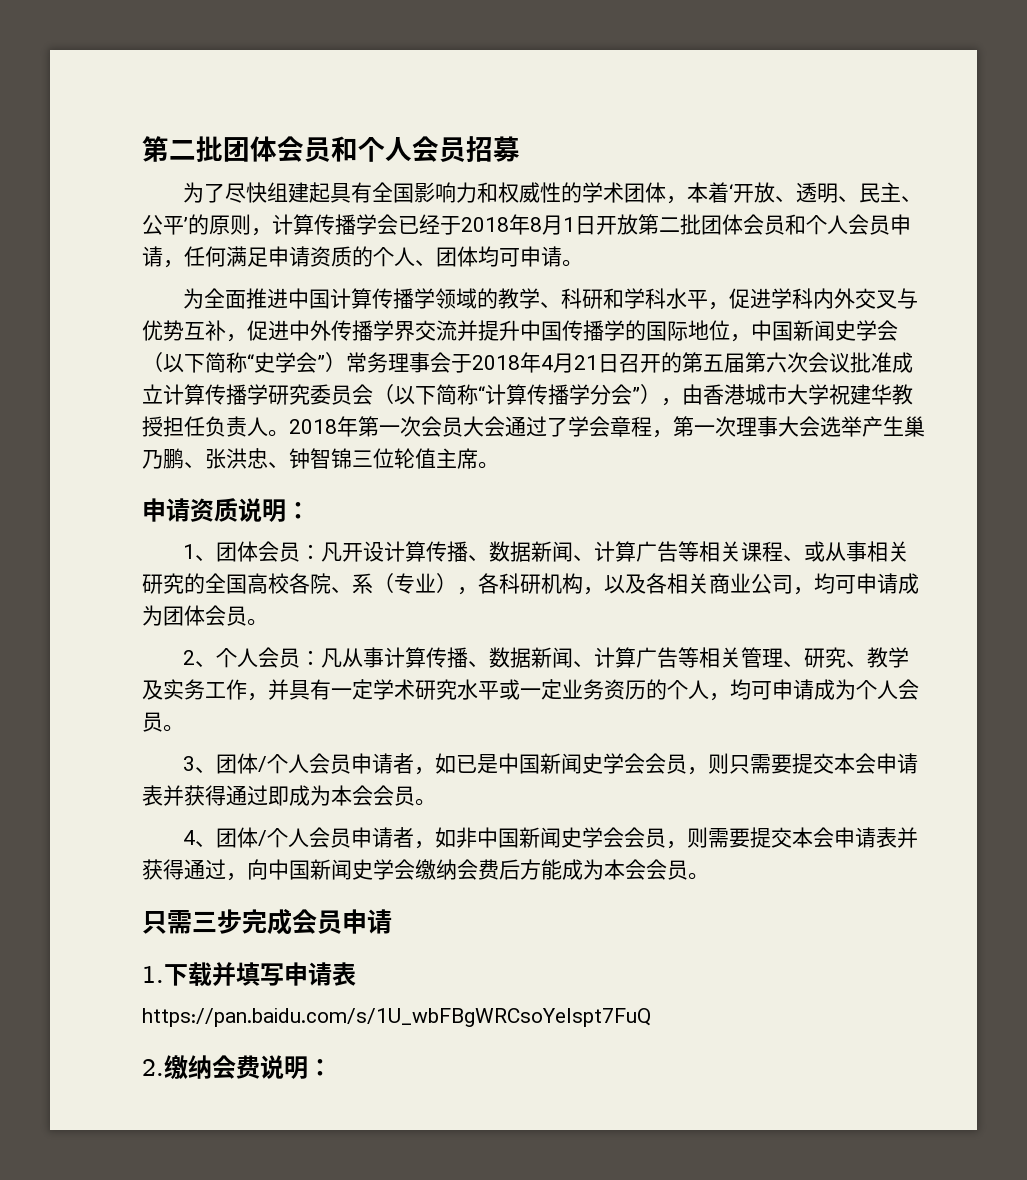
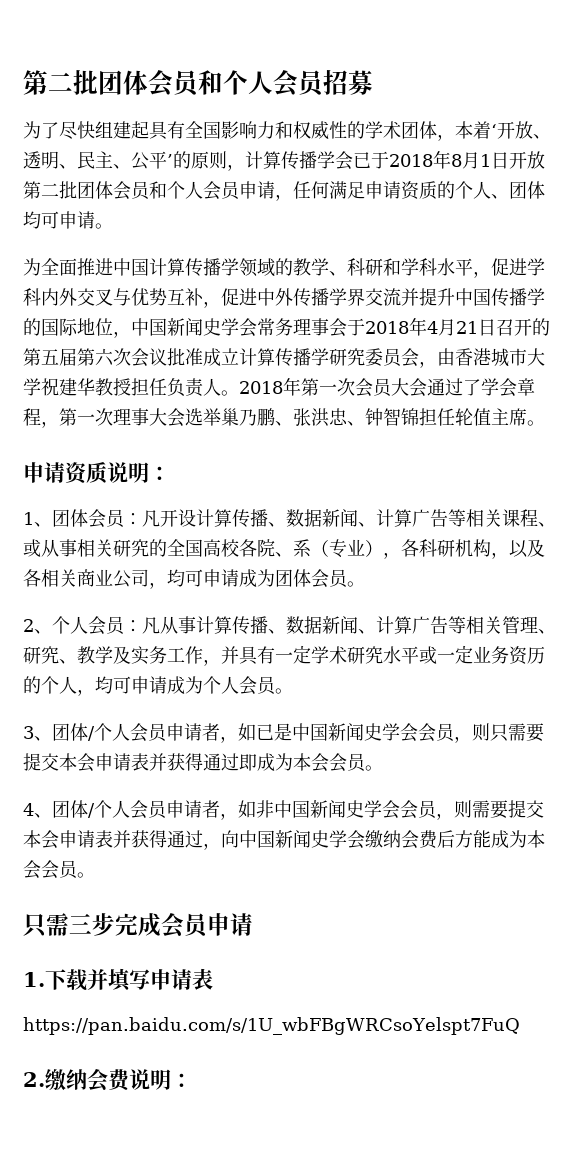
[419,214,440,234] 经 -> (371, 160) none
[142,352,346,373] （以下简称“史学会”） -> (257, 327) none
[373,384,661,405] （以下简称“计算传播学分会”） -> (419, 357) none
[862,416,904,437] 产生 -> (221, 417) none
[352,448,394,469] 三位 -> [419,408,455,426] 担任

